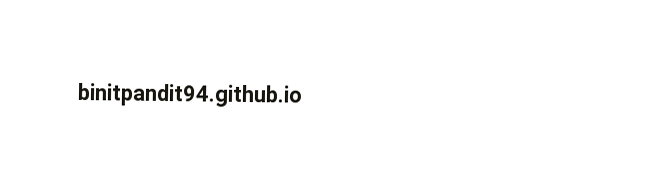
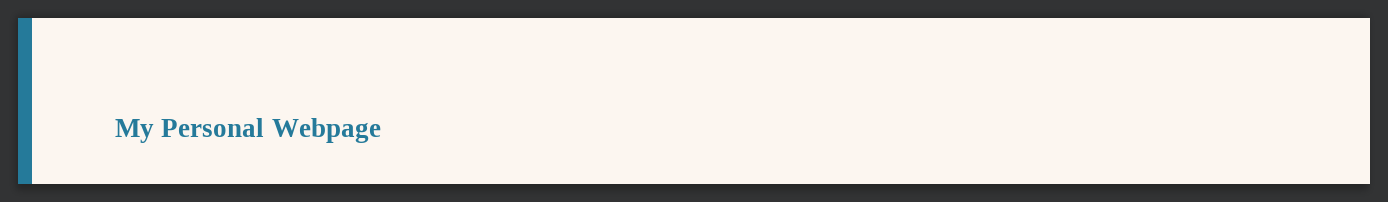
[77,82,303,108] binitpandit94.github.io -> [115,118,381,143] My Personal Webpage

